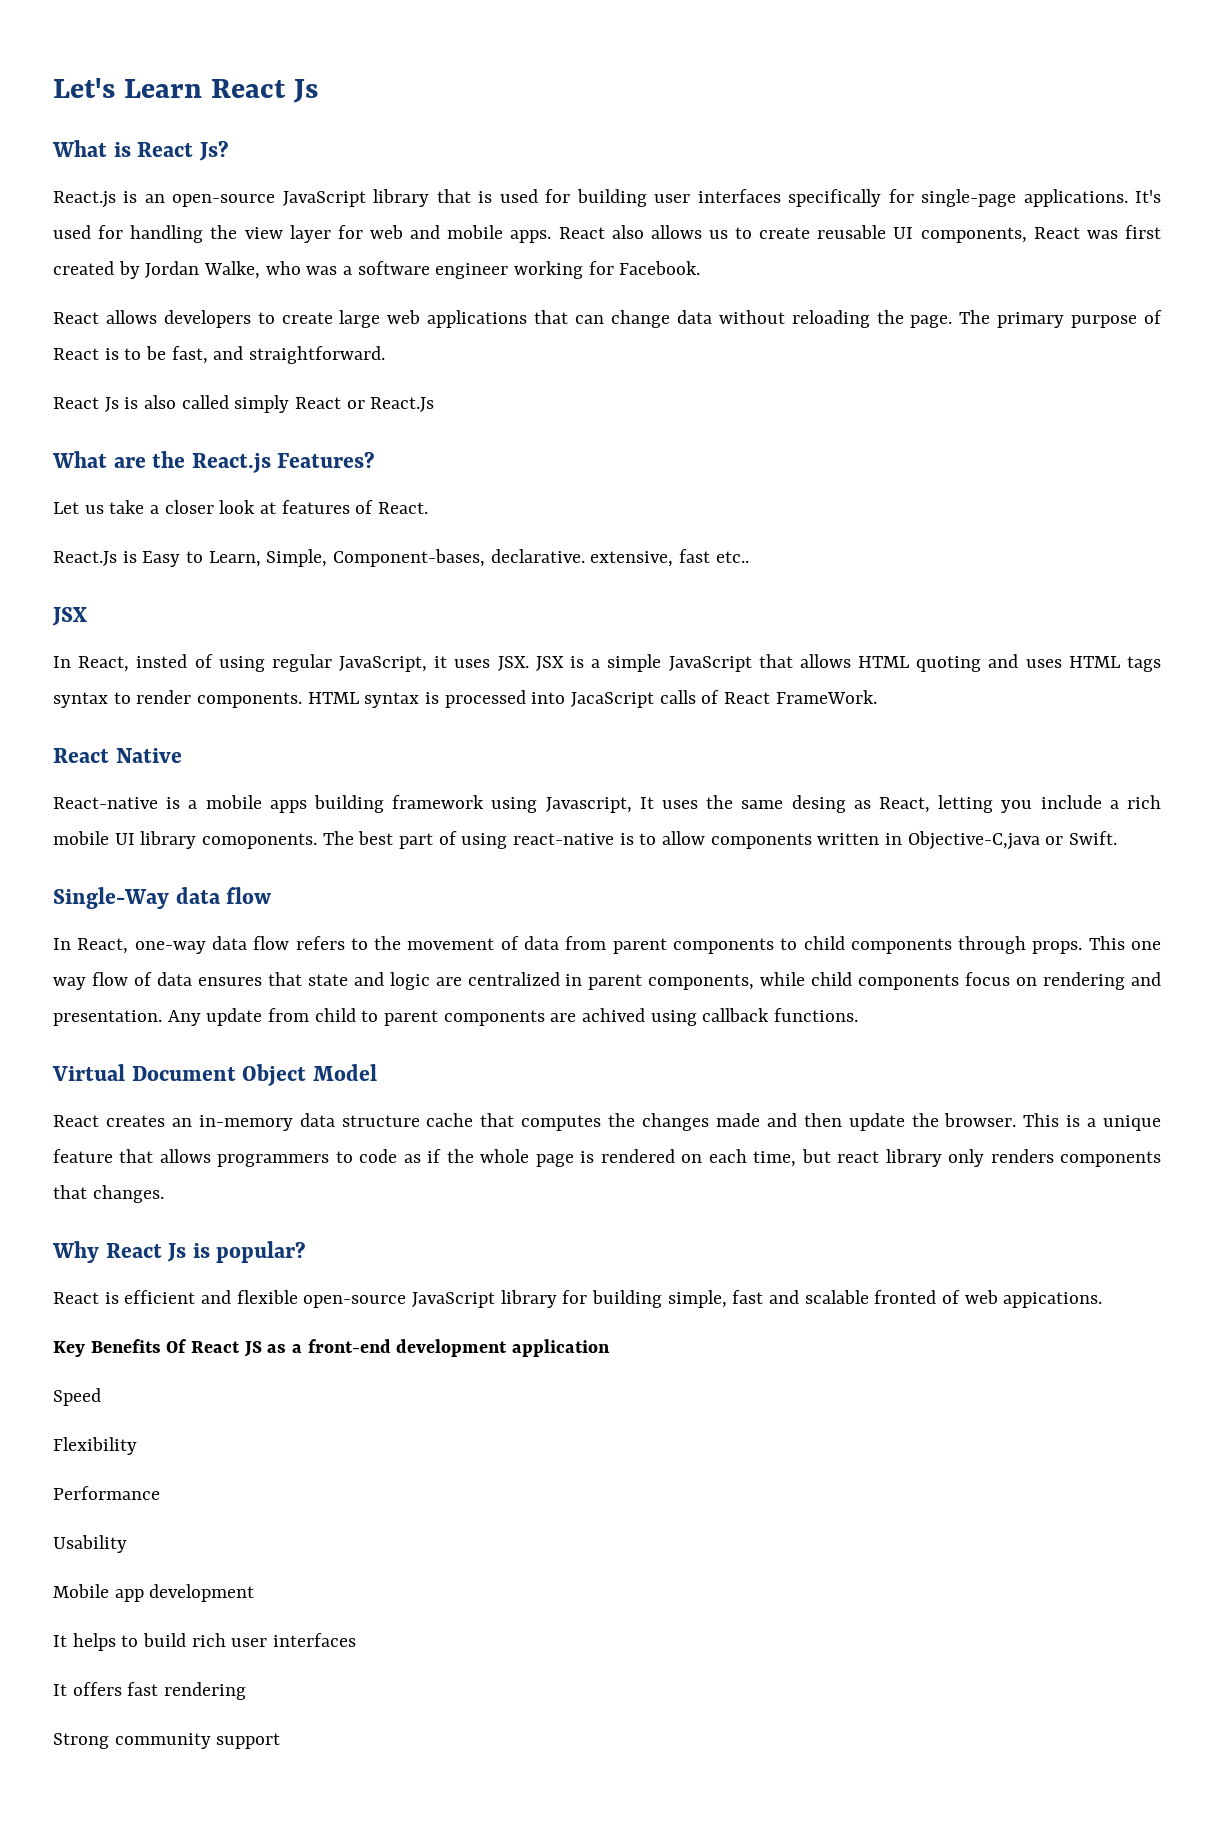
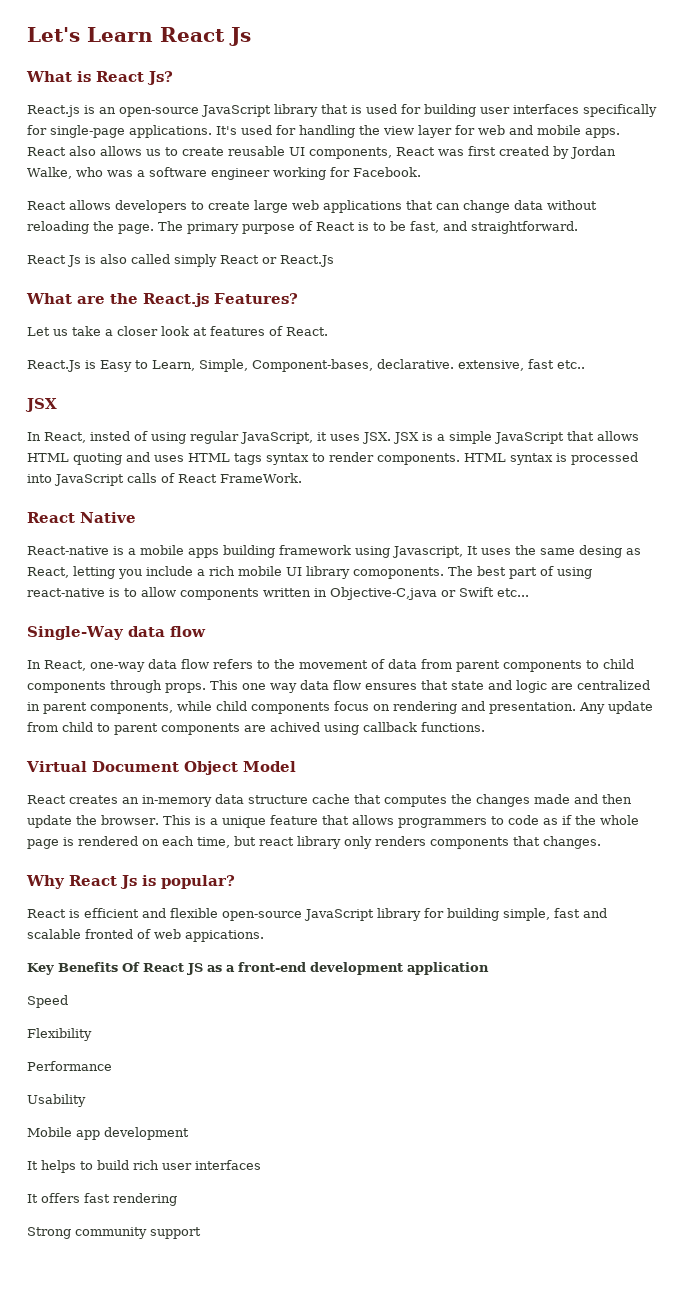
[571,692,655,708] JacaScript -> [54,474,124,486] JavaScript
[1069,831,1118,845] Swift. -> [459,587,529,597] Swift etc...
[91,972,192,986] flow of data -> [300,680,361,690] data flow

